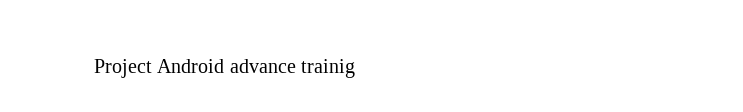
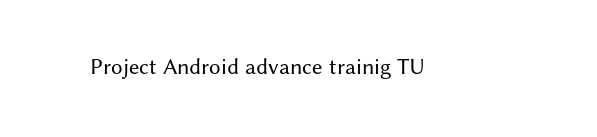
(356, 68) none -> [396,58,425,74] TU

